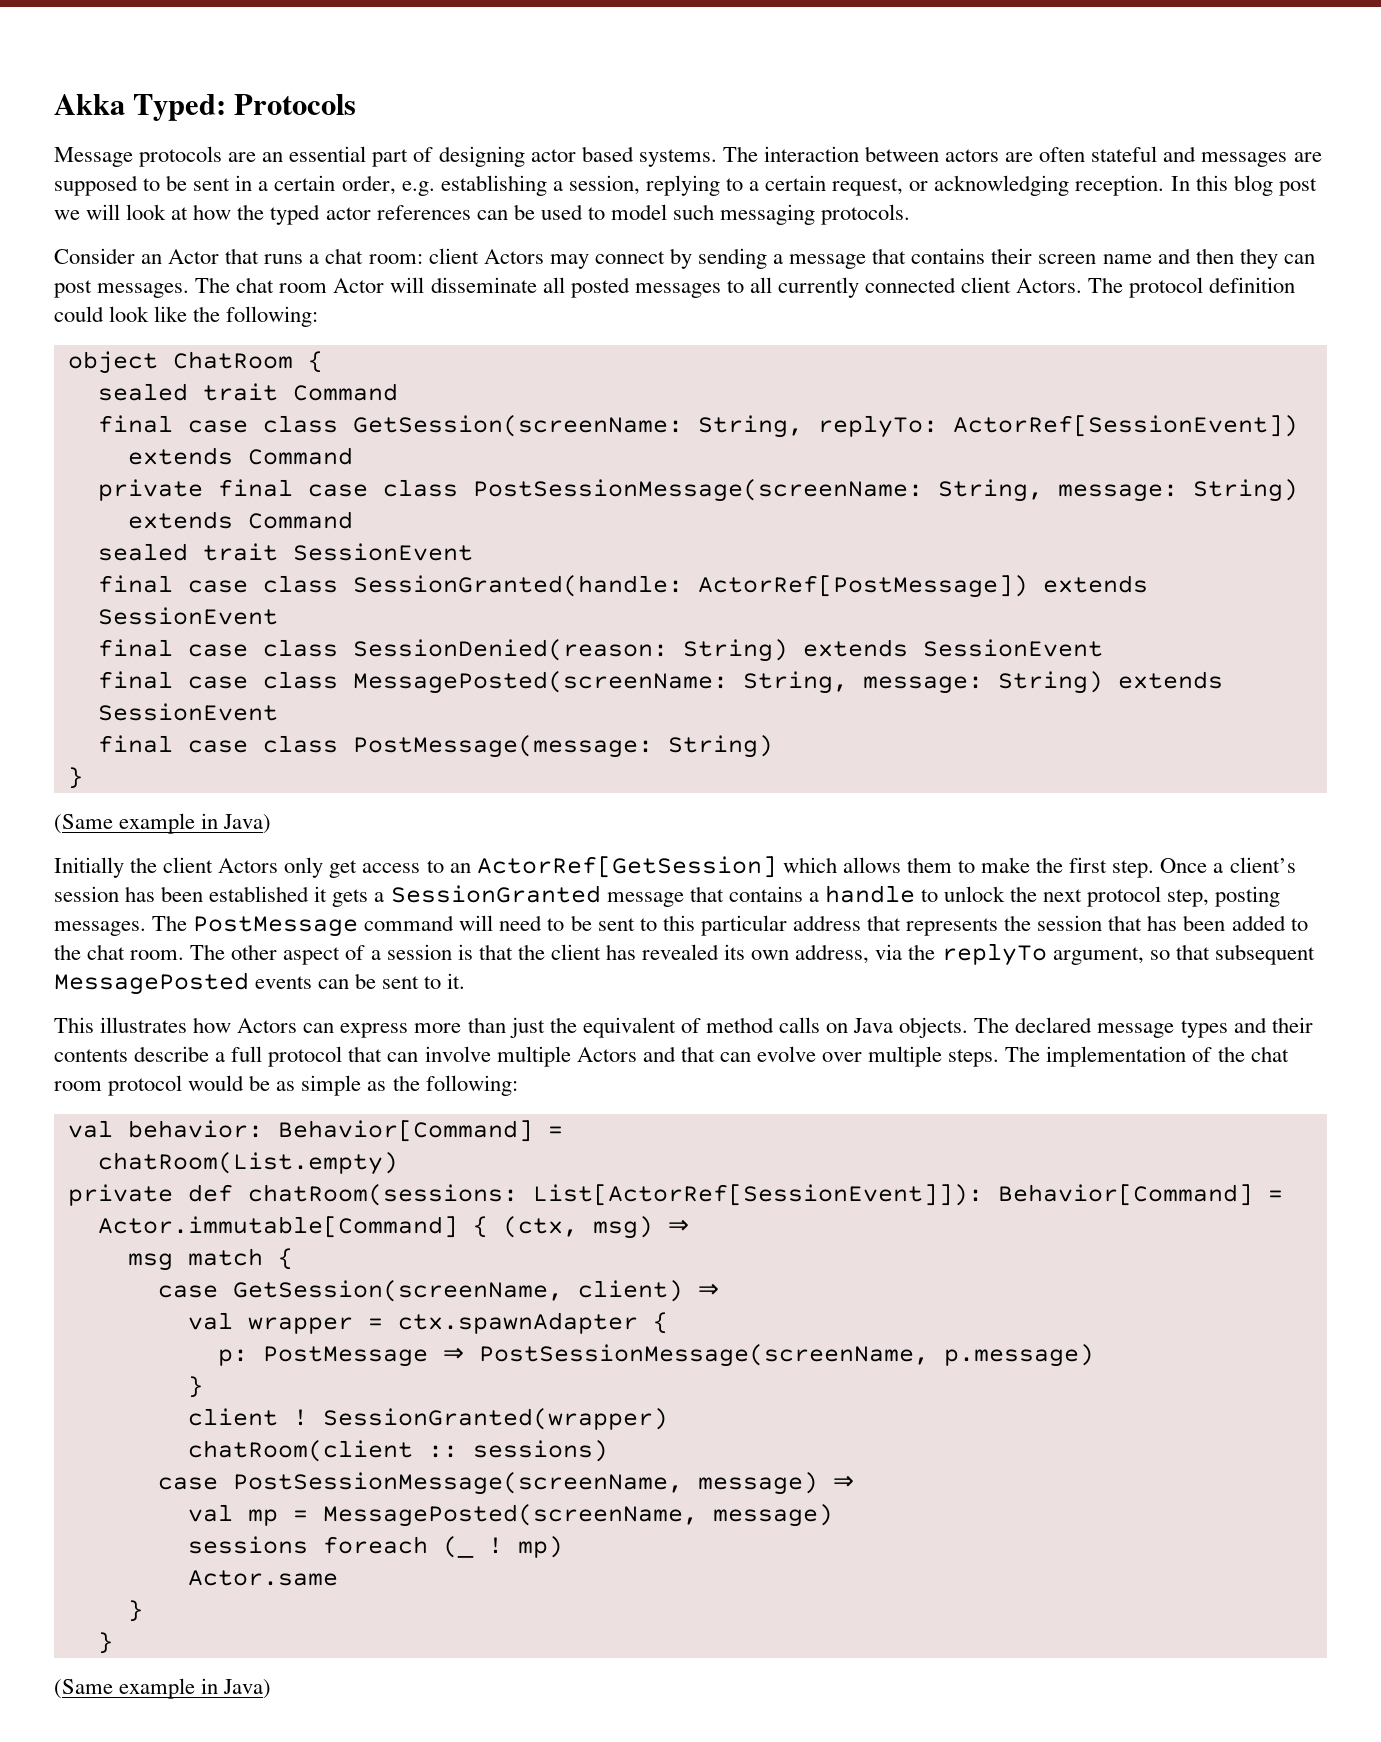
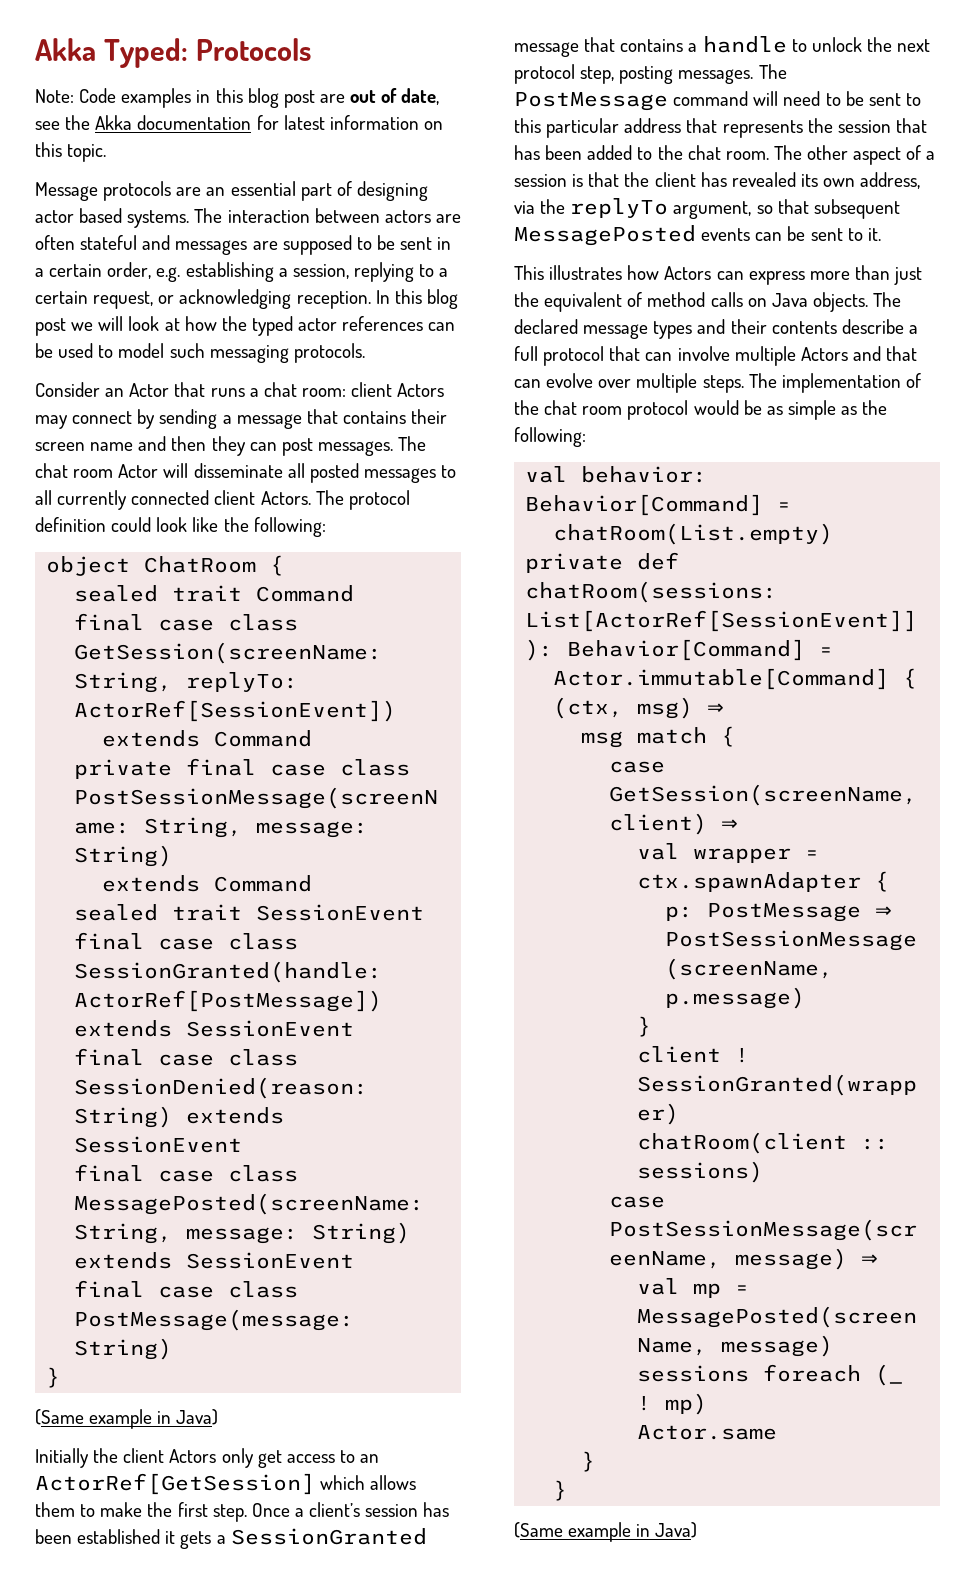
(357, 104) none -> [35,88,440,108] [35,115,443,130] [35,142,107,162] // Note: Code examples in this blog post are out of date, see the Akka documentation for latest information on this topic.

